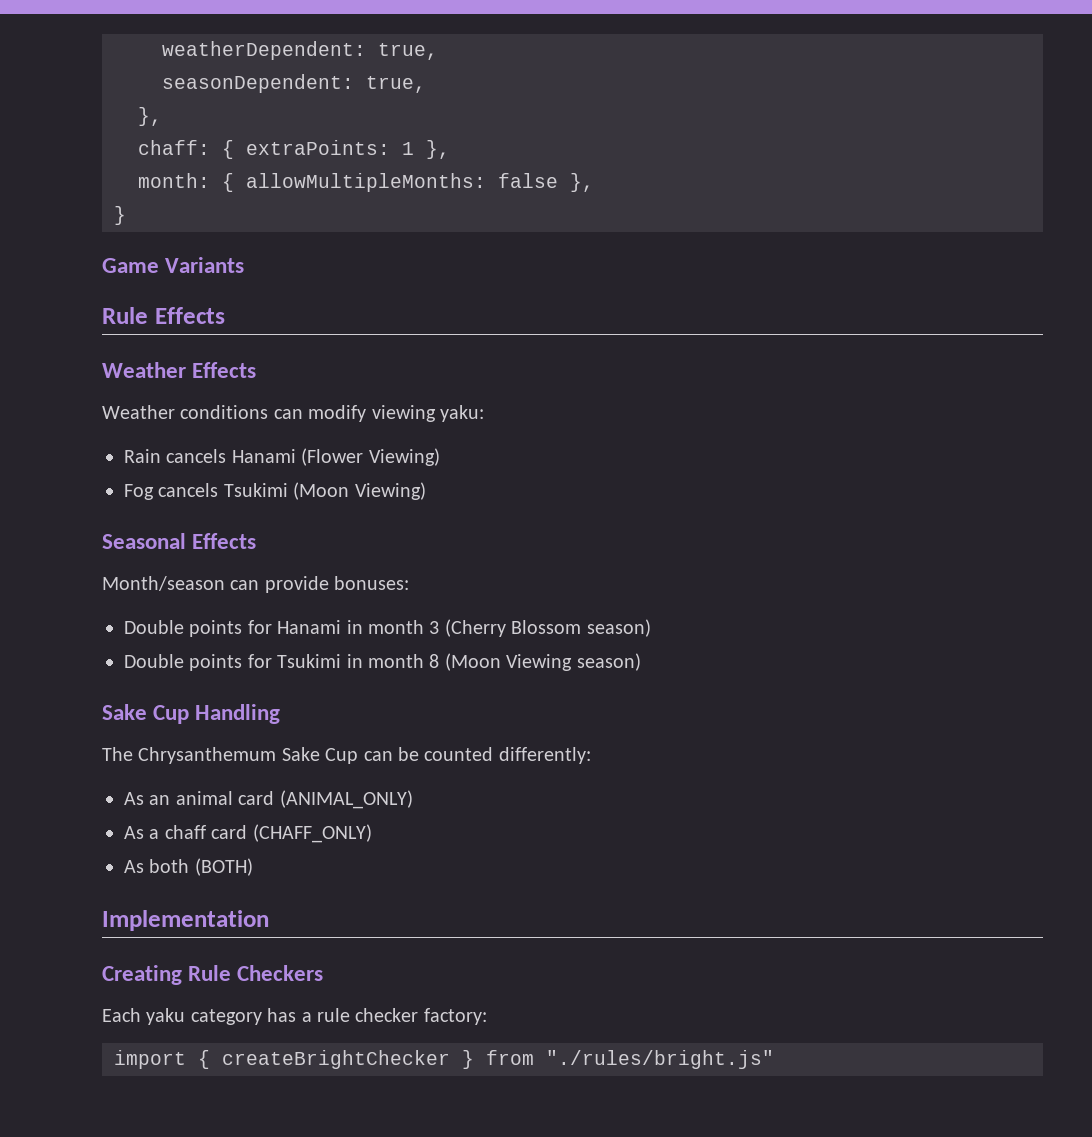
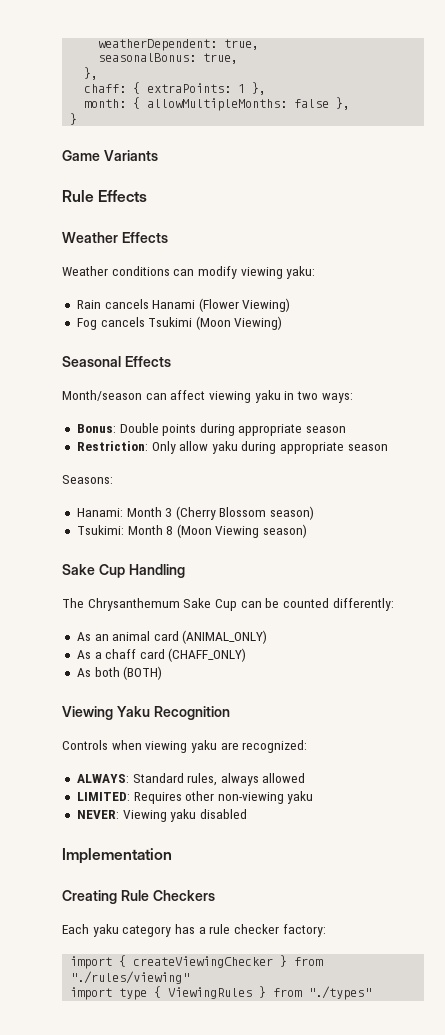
[162,74,354,93] seasonDependent: -> [98,53,197,62] seasonalBonus:
[264,576,410,593] [124,619,651,637] [124,654,424,671] provide bonuses: // Double points for Hanami in month 3 (Cherry Blossom season) // Double points for Tsukimi in month -> [170,390,353,403] [76,423,347,436] [76,441,388,454] [62,475,113,484] [76,506,315,520] [76,525,163,535] affect viewing yaku in two ways: // Bonus: Double points during appropriate season // Restriction: Only allow yaku during appropriate season // Seasons: // Hanami: Month 3 (Cherry Blossom season) // Tsukimi: Month
(253, 867) none -> [62,706,230,720] [62,740,308,753] [76,773,306,786] [76,791,314,804] [76,809,247,822] // Viewing Yaku Recognition // Controls when viewing yaku are recognized: // ALWAYS: Standard rules, always allowed // LIMITED: Requires other non-viewing yaku // NEVER: Viewing yaku disabled
[222,1050,774,1069] createBrightChecker } from "./rules/bright.js" -> [133,955,324,968] [70,971,190,984] [70,986,372,1000] createViewingChecker } from "./rules/viewing" // import type { ViewingRules } from "./types"

